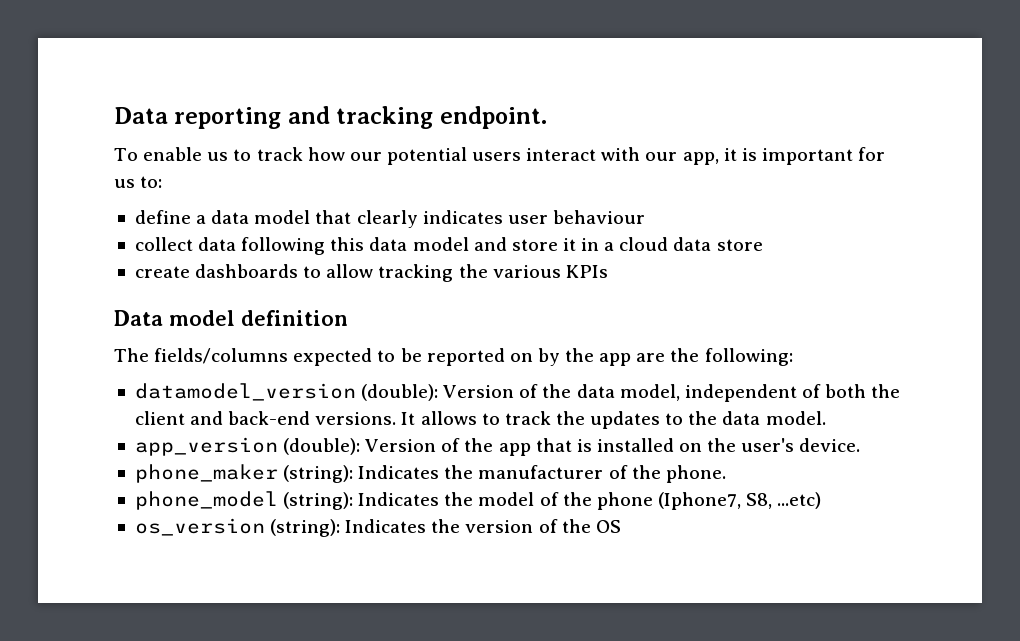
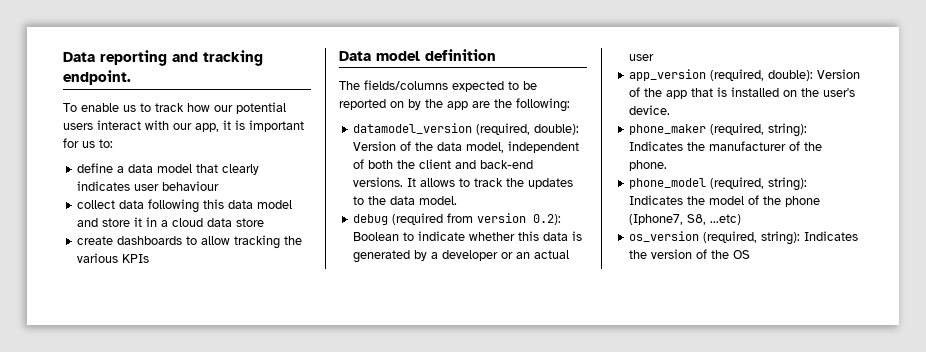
[361,384,439,401] (double): -> [476,123,580,135] (required, double):
(826, 418) none -> [353,213,562,225] [353,231,583,241] [353,250,570,263] [629,54,655,61] // debug (required from version 0.2): Boolean to indicate whether this data is generated by a developer or an actual user
[283,438,361,455] (double): -> [710,69,814,81] (required, double):
[283,465,354,483] (string): -> [710,123,808,137] (required, string):
[283,492,354,510] (string): -> [710,177,808,191] (required, string):
[270,519,341,537] (string): -> [703,231,801,245] (required, string):

